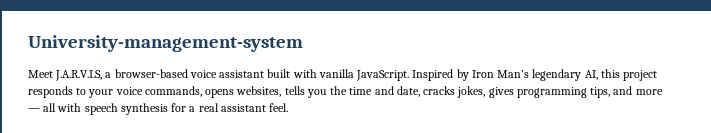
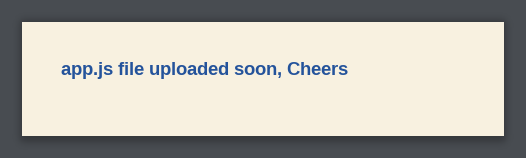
[28,35,303,52] [28,69,658,81] [28,86,663,98] [28,103,289,115] University-management-system // Meet J.A.R.V.I.S, a browser-based voice assistant built with vanilla JavaScript. Inspired by Iron Man’s legendary AI, this project responds to your voice commands, opens websites, tells you the time and date, cracks jokes, gives programming tips, and more — all with speech synthesis for a real assistant feel. -> [61,62,348,79] app.js file uploaded soon, Cheers

